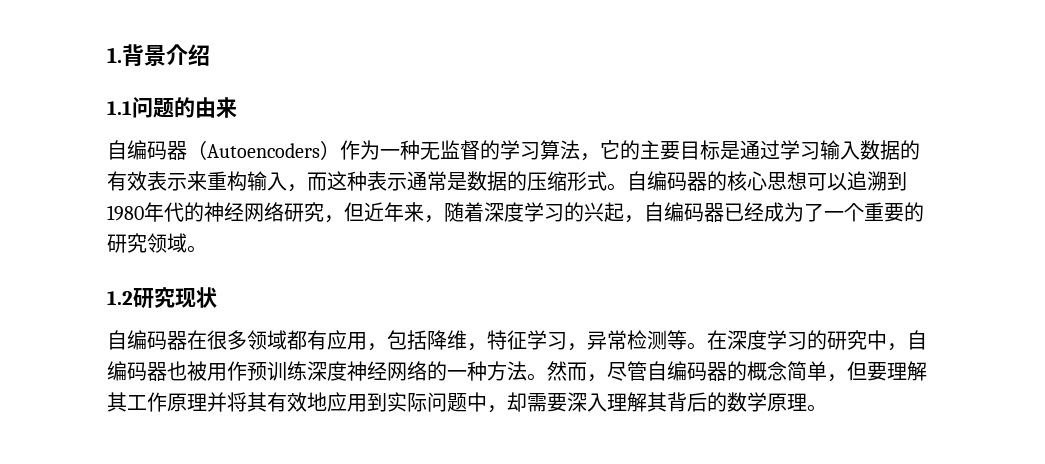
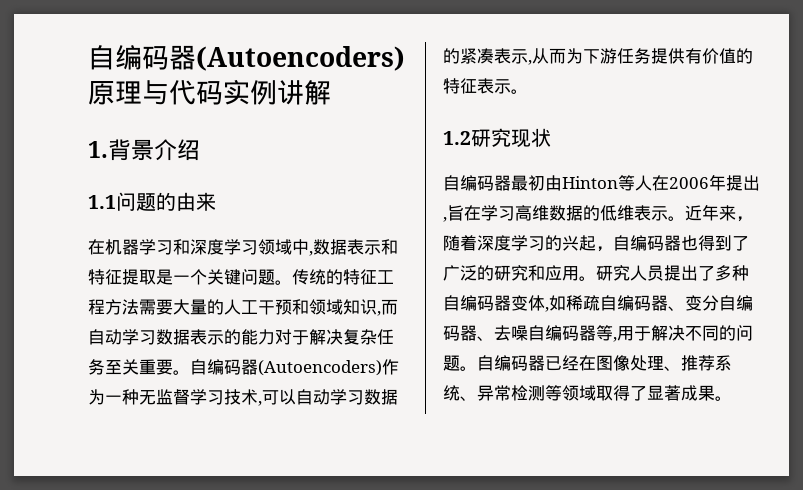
(107, 55) none -> [88,45,405,71] [88,79,331,105] 自编码器(Autoencoders)原理与代码实例讲解 //
[107,140,920,161] [107,171,907,192] [107,202,364,223] 自编码器（Autoencoders）作为一种无监督的学习算法，它的主要目标是通过学习输入数据的有效表示来重构输入，而这种表示通常是数据的压缩形式。自编码器的核心思想可以追溯到1980年代的神经网络研究，但 -> [88,239,398,256] [88,269,394,285] [88,299,398,316] [88,329,394,345] [88,359,399,376] [88,389,398,406] [443,48,753,65] [443,78,528,94] [443,128,551,148] [443,174,760,191] [443,205,685,222] 在机器学习和深度学习领域中,数据表示和特征提取是一个关键问题。传统的特征工程方法需要大量的人工干预和领域知识,而自动学习数据表示的能力对于解决复杂任务至关重要。自编码器(Autoencoders)作为一种无监督学习技术,可以自动学习数据的紧凑表示,从而为下游任务提供有价值的特征表示。 // 1.2研究现状 // 自编码器最初由Hinton等人在2006年提出,旨在学习高维数据的低维表示。
[724,202,924,222] [107,233,207,253] [107,287,217,309] [107,330,927,351] [107,361,927,382] [107,392,807,413] 已经成为了一个重要的研究领域。 // 1.2研究现状 // 自编码器在很多领域都有应用，包括降维，特征学习，异常检测等。在深度学习的研究中，自编码器也被用作预训练深度神经网络的一种方法。然而，尽管自编码器的概念简单，但要理解其工作原理并将其有效地应用到实际问题中，却需要深入理解其背后的数学原理 -> [681,235,749,251] [443,265,749,281] [443,295,753,312] [443,325,753,342] [443,355,732,371] [443,385,715,401] 也得到了广泛的研究和应用。研究人员提出了多种自编码器变体,如稀疏自编码器、变分自编码器、去噪自编码器等,用于解决不同的问题。自编码器已经在图像处理、推荐系统、异常检测等领域取得了显著成果

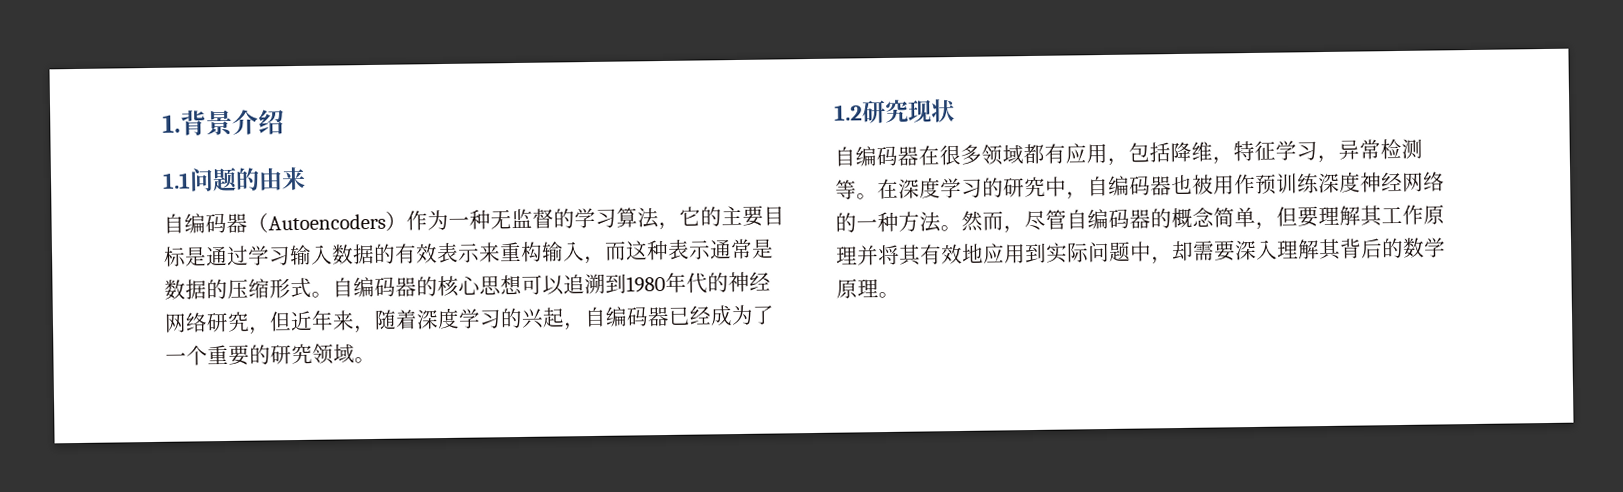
[88,45,405,71] [88,79,331,105] 自编码器(Autoencoders)原理与代码实例讲解 // -> (162, 123) none
[88,239,398,256] [88,269,394,285] [88,299,398,316] [88,329,394,345] [88,359,399,376] [88,389,398,406] [443,48,753,65] [443,78,528,94] [443,128,551,148] [443,174,760,191] [443,205,685,222] 在机器学习和深度学习领域中,数据表示和特征提取是一个关键问题。传统的特征工程方法需要大量的人工干预和领域知识,而自动学习数据表示的能力对于解决复杂任务至关重要。自编码器(Autoencoders)作为一种无监督学习技术,可以自动学习数据的紧凑表示,从而为下游任务提供有价值的特征表示。 // 1.2研究现状 // 自编码器最初由Hinton等人在2006年提出,旨在学习高维数据的低维表示。 -> [163,205,785,234] [163,238,774,267] [164,271,771,300] [164,311,292,335] 自编码器（Autoencoders）作为一种无监督的学习算法，它的主要目标是通过学习输入数据的有效表示来重构输入，而这种表示通常是数据的压缩形式。自编码器的核心思想可以追溯到1980年代的神经网络研究，但
[681,235,749,251] [443,265,749,281] [443,295,753,312] [443,325,753,342] [443,355,732,371] [443,385,715,401] 也得到了广泛的研究和应用。研究人员提出了多种自编码器变体,如稀疏自编码器、变分自编码器、去噪自编码器等,用于解决不同的问题。自编码器已经在图像处理、推荐系统、异常检测等领域取得了显著成果 -> [668,304,775,327] [165,343,376,366] [834,99,956,124] [834,138,1423,167] [835,171,1445,200] [835,204,1445,234] [836,237,1446,266] [836,278,879,299] 已经成为了一个重要的研究领域。 // 1.2研究现状 // 自编码器在很多领域都有应用，包括降维，特征学习，异常检测等。在深度学习的研究中，自编码器也被用作预训练深度神经网络的一种方法。然而，尽管自编码器的概念简单，但要理解其工作原理并将其有效地应用到实际问题中，却需要深入理解其背后的数学原理

